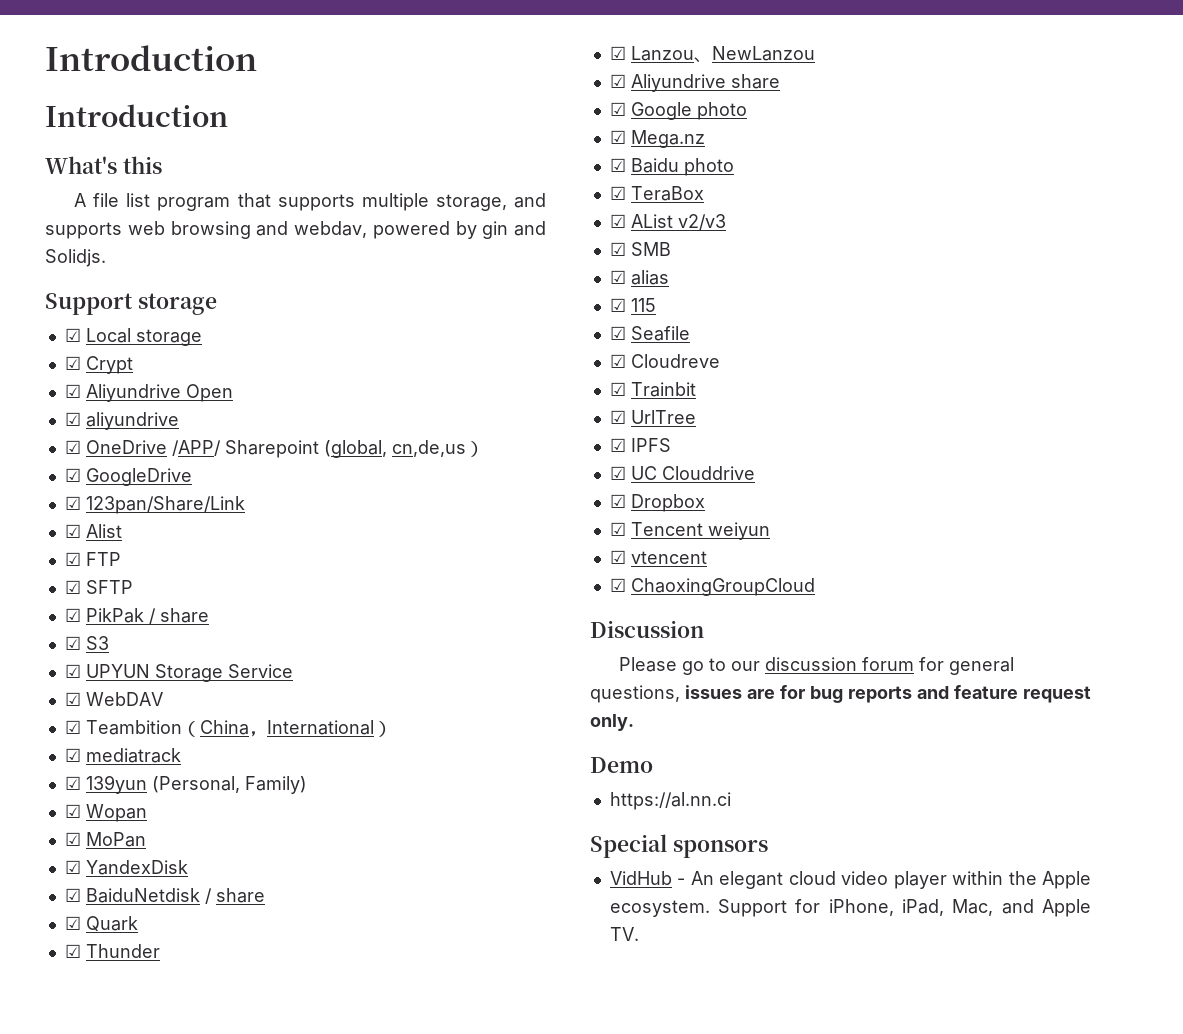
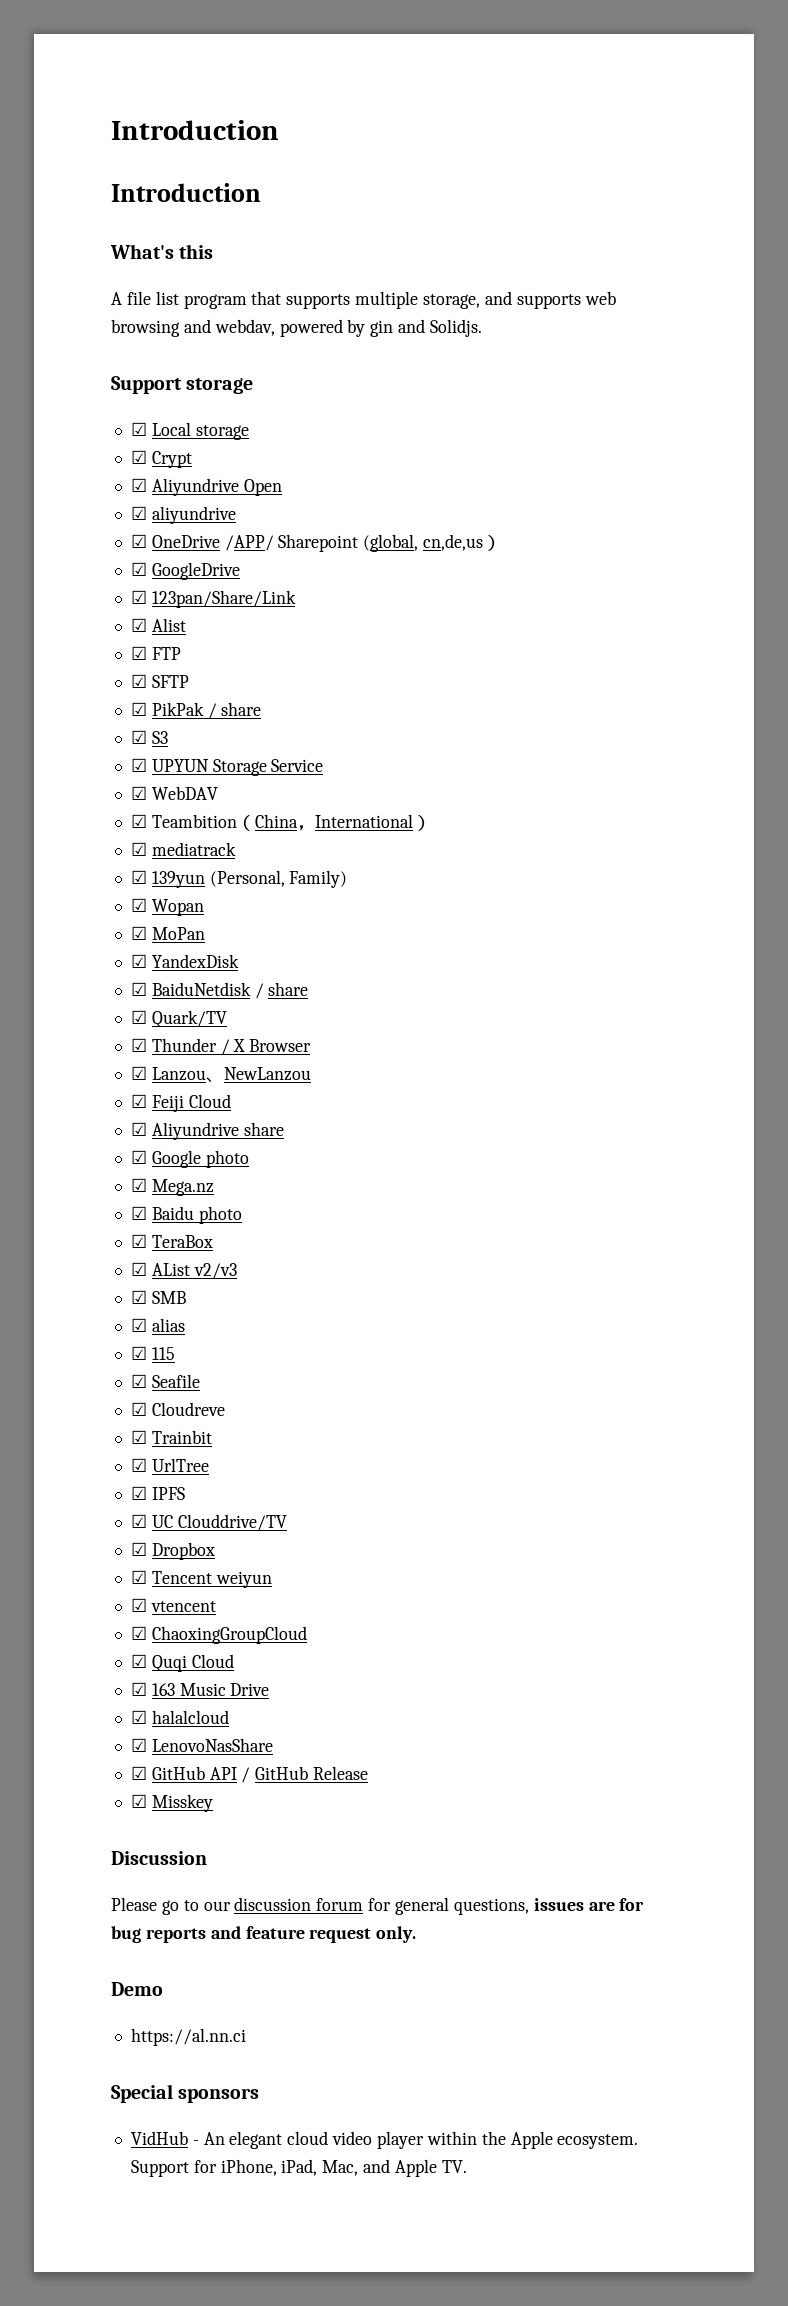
[85,916,138,932] Quark -> [151,1010,227,1028] Quark/TV
(160, 951) none -> [220,1039,312,1055] / X Browser
(815, 53) none -> [130,1094,231,1112] // ☑ Feiji Cloud
[661,466,755,480] Clouddrive -> [177,1514,287,1531] Clouddrive/TV
(815, 587) none -> [130,1654,234,1672] [130,1682,270,1696] [130,1710,229,1724] [130,1738,273,1752] [130,1766,369,1783] [130,1794,213,1812] // ☑ Quqi Cloud // ☑ 163 Music Drive // ☑ halalcloud // ☑ LenovoNasShare // ☑ GitHub API / GitHub Release // ☑ Misskey

